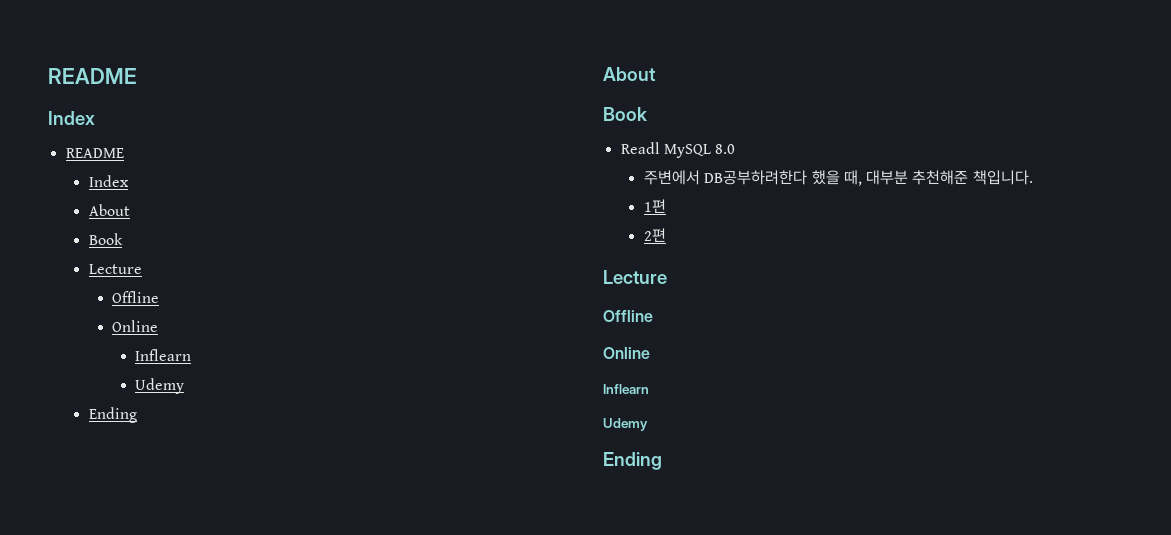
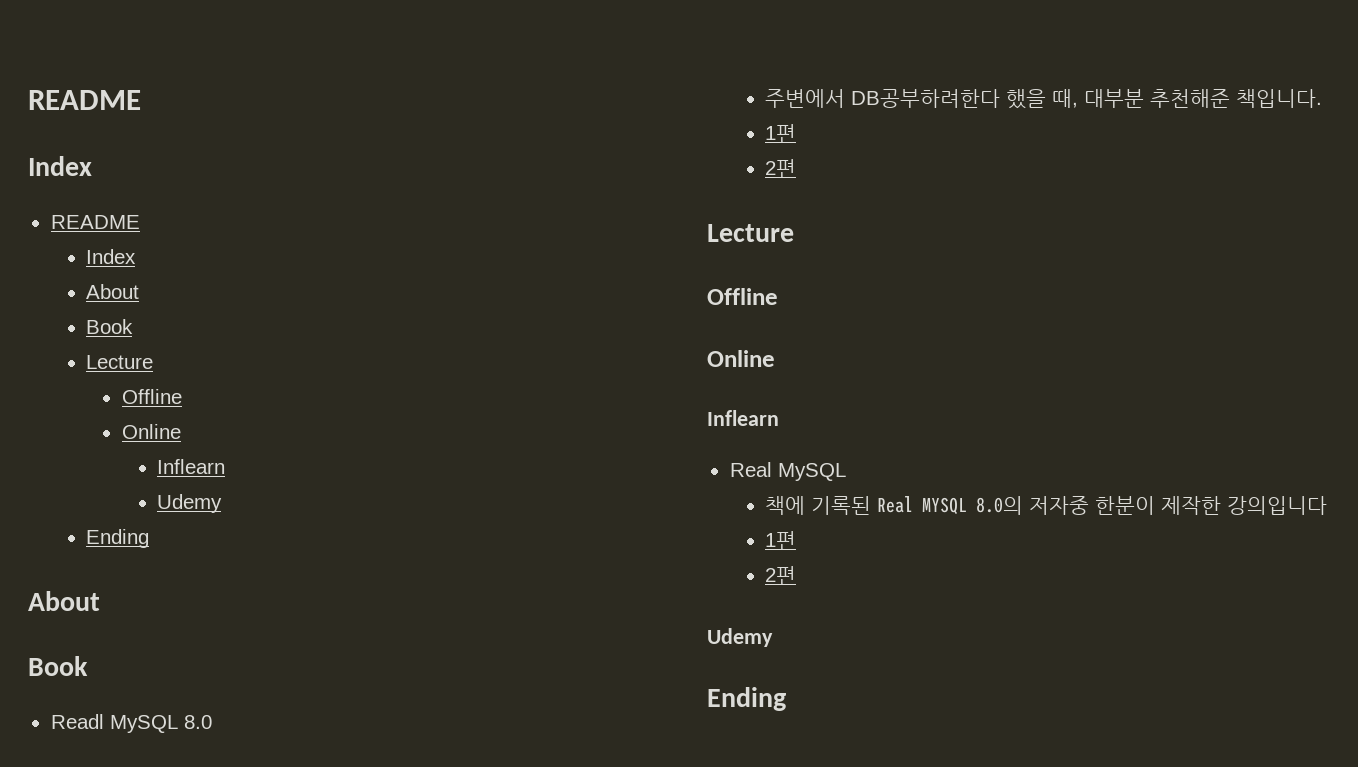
(649, 389) none -> [729,462,846,481] [765,496,1328,515] [765,531,797,550] [765,566,797,585] // Real MySQL // 책에 기록된 Real MYSQL 8.0의 저자중 한분이 제작한 강의입니다 // 1편 // 2편

